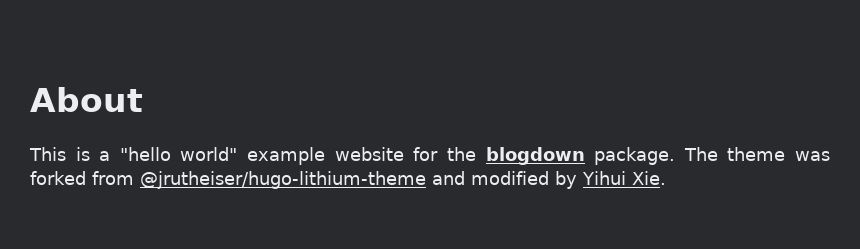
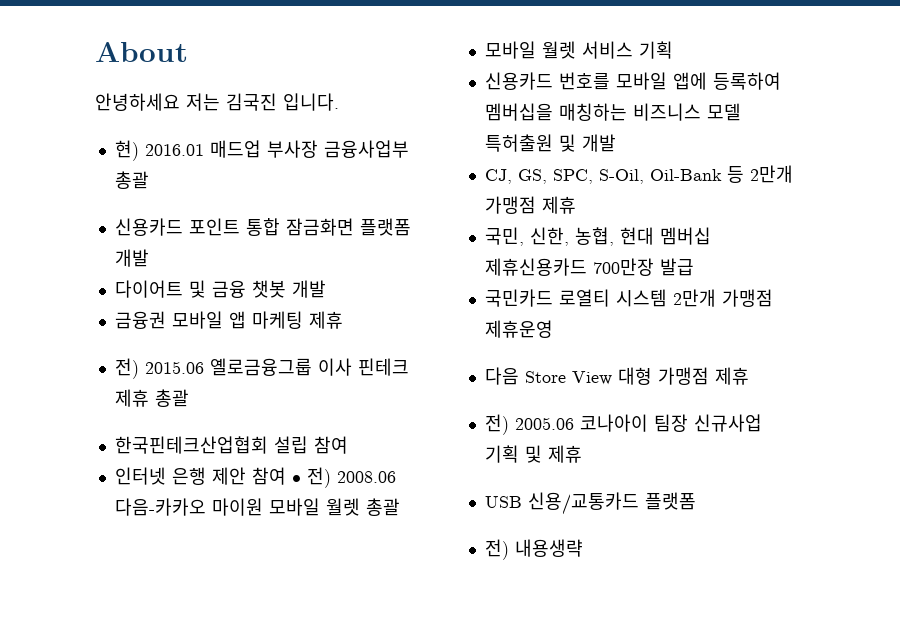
[29,147,831,165] [30,171,666,189] This is a "hello world" example website for the blogdown package. The theme was forked from @jrutheiser/hugo-lithium-theme and modified by Yihui Xie. -> [95,93,339,111] [114,140,409,161] [114,171,149,189] [114,218,411,236] [114,249,149,267] [114,280,326,298] [114,311,343,329] [114,358,409,379] [114,389,189,407] [114,436,348,454] [114,467,396,488] [114,498,400,516] [484,41,673,59] [484,72,781,90] [484,103,741,121] [484,134,616,152] [484,165,793,184] [484,196,576,214] [484,227,711,246] [484,258,694,276] [484,289,773,307] [484,320,553,338] [484,367,749,385] [484,414,762,435] [484,445,582,463] [484,492,696,515] [484,539,583,560] 안녕하세요 저는 김국진 입니다. // 현) 2016.01 매드업 부사장 금융사업부 총괄 // 신용카드 포인트 통합 잠금화면 플랫폼 개발 // 다이어트 및 금융 챗봇 개발 // 금융권 모바일 앱 마케팅 제휴 // 전) 2015.06 옐로금융그룹 이사 핀테크 제휴 총괄 // 한국핀테크산업협회 설립 참여 // 인터넷 은행 제안 참여 • 전) 2008.06 다음-카카오 마이원 모바일 월렛 총괄 // 모바일 월렛 서비스 기획 // 신용카드 번호를 모바일 앱에 등록하여 멤버십을 매칭하는 비즈니스 모델 특허출원 및 개발 // CJ, GS, SPC, S-Oil, Oil-Bank 등 2만개 가맹점 제휴 // 국민, 신한, 농협, 현대 멤버십 제휴신용카드 700만장 발급 // 국민카드 로열티 시스템 2만개 가맹점 제휴운영 // 다음 Store View 대형 가맹점 제휴 // 전) 2005.06 코나아이 팀장 신규사업 기획 및 제휴 // USB 신용/교통카드 플랫폼 // 전) 내용생략

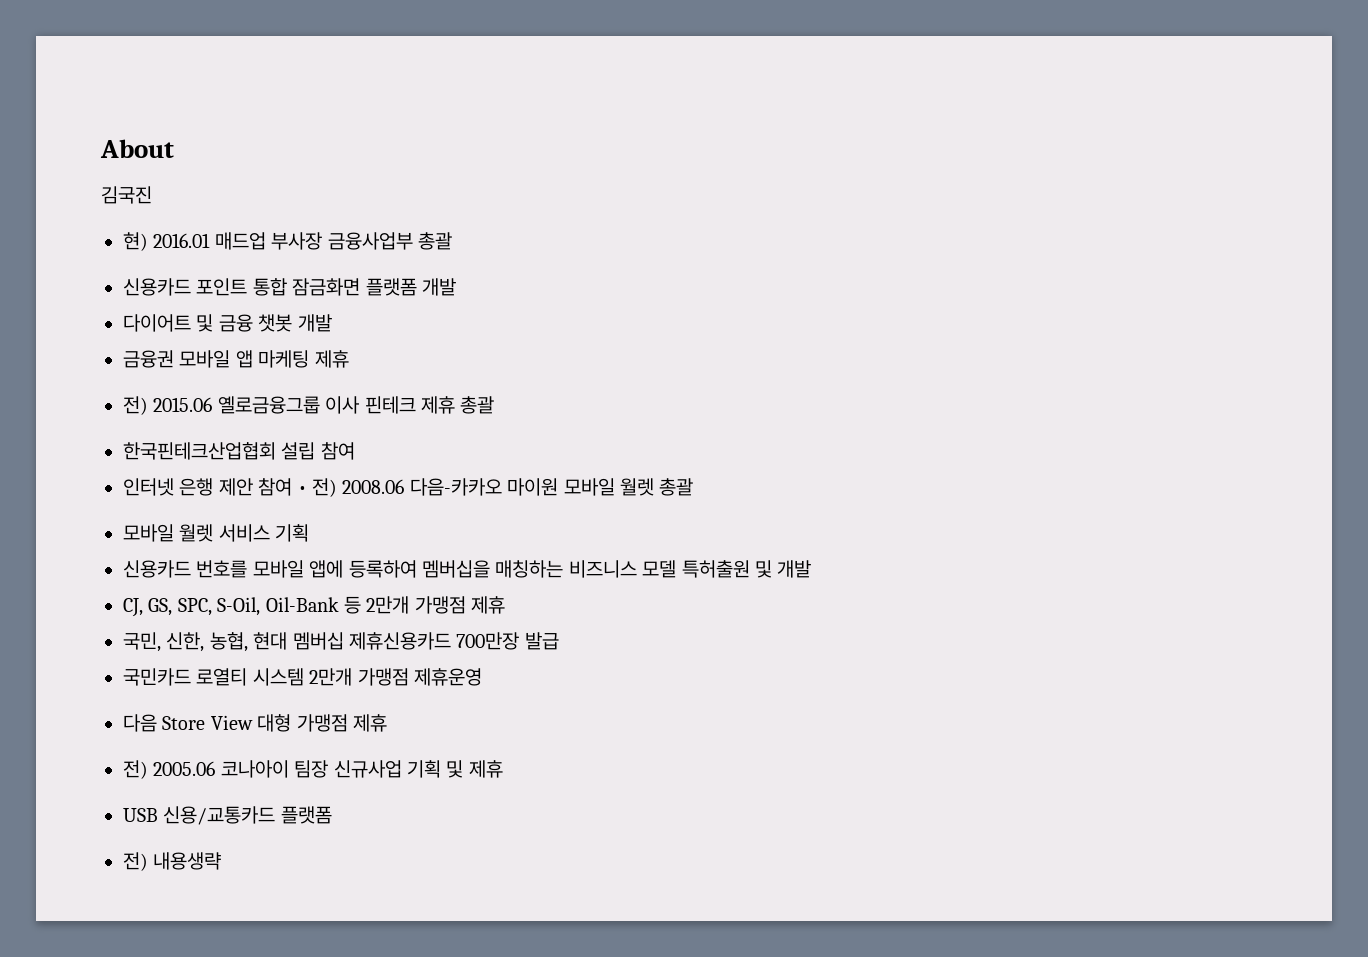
[95,93,220,111] 안녕하세요 저는 -> (174, 148) none
[283,93,339,111] 입니다. -> (152, 195) none

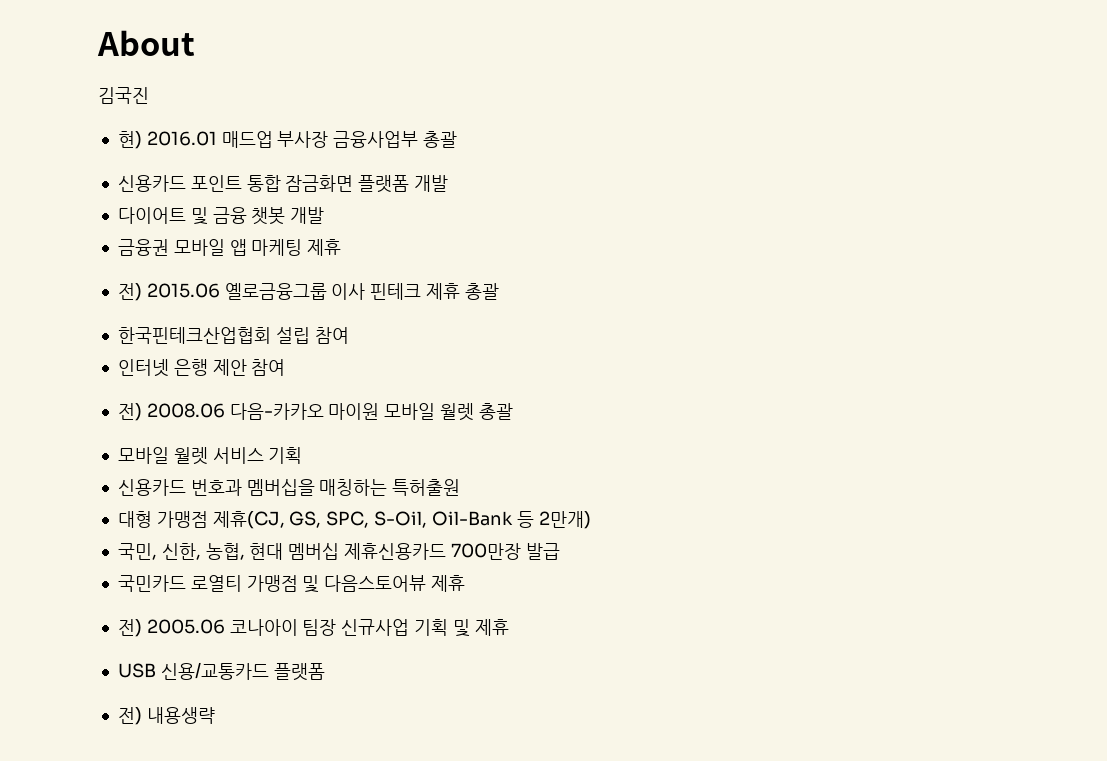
[297,486,307,494] • -> (286, 367) //
[196,560,812,578] [123,598,143,617] 번호를 모바일 앱에 등록하여 멤버십을 매칭하는 비즈니스 모델 특허출원 및 개발 // CJ, -> [190,479,461,496] [117,511,285,529] 번호과 멤버십을 매칭하는 특허출원 // 대형 가맹점 제휴(CJ,
[366,596,506,614] 2만개 가맹점 제휴 -> [538,511,591,529] 2만개)
[252,668,482,686] [123,714,348,732] 시스템 2만개 가맹점 제휴운영 // 다음 Store View 대형 가맹점 -> [246,575,427,593] 가맹점 및 다음스토어뷰

